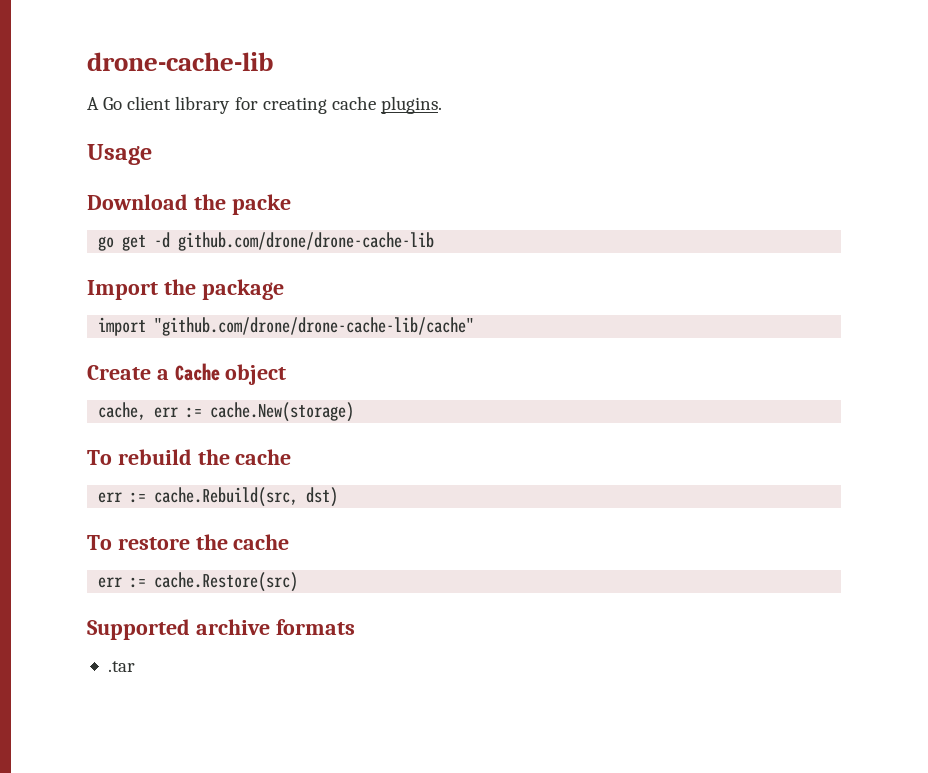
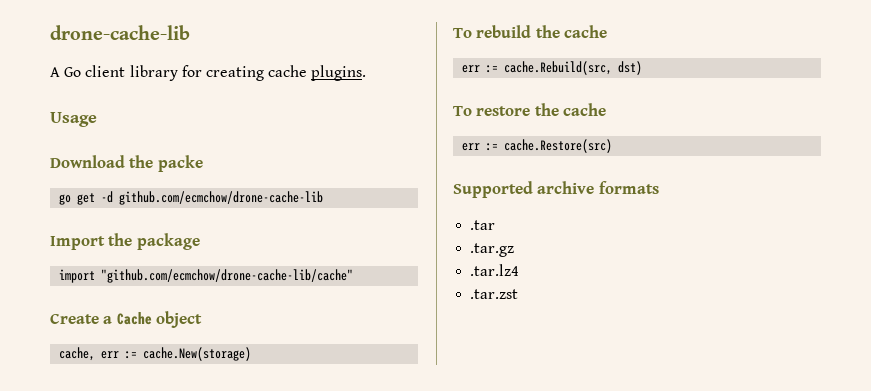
[178,232,435,251] github.com/drone/drone-cache-lib -> [119,191,324,205] github.com/ecmchow/drone-cache-lib
[154,317,475,336] "github.com/drone/drone-cache-lib/cache" -> [101,269,354,283] "github.com/ecmchow/drone-cache-lib/cache"
(135, 666) none -> [470,243,515,257] [470,264,520,276] [470,289,519,299] // .tar.gz // .tar.lz4 // .tar.zst

